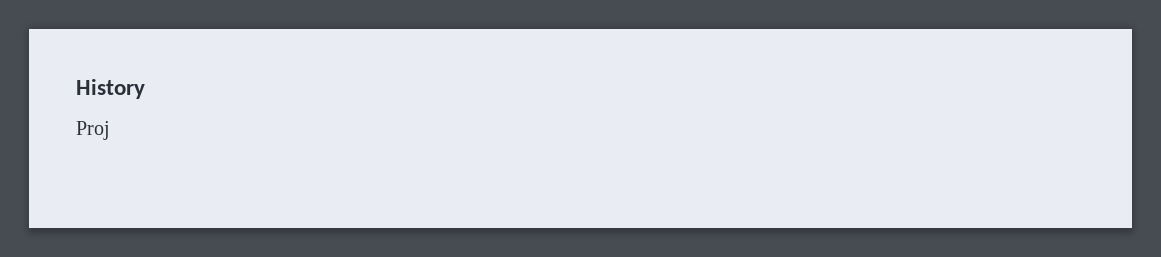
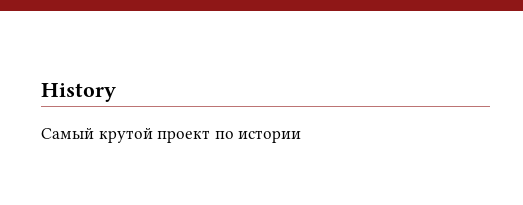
[76,121,110,140] Proj -> [41,127,302,143] Самый крутой проект по истории

